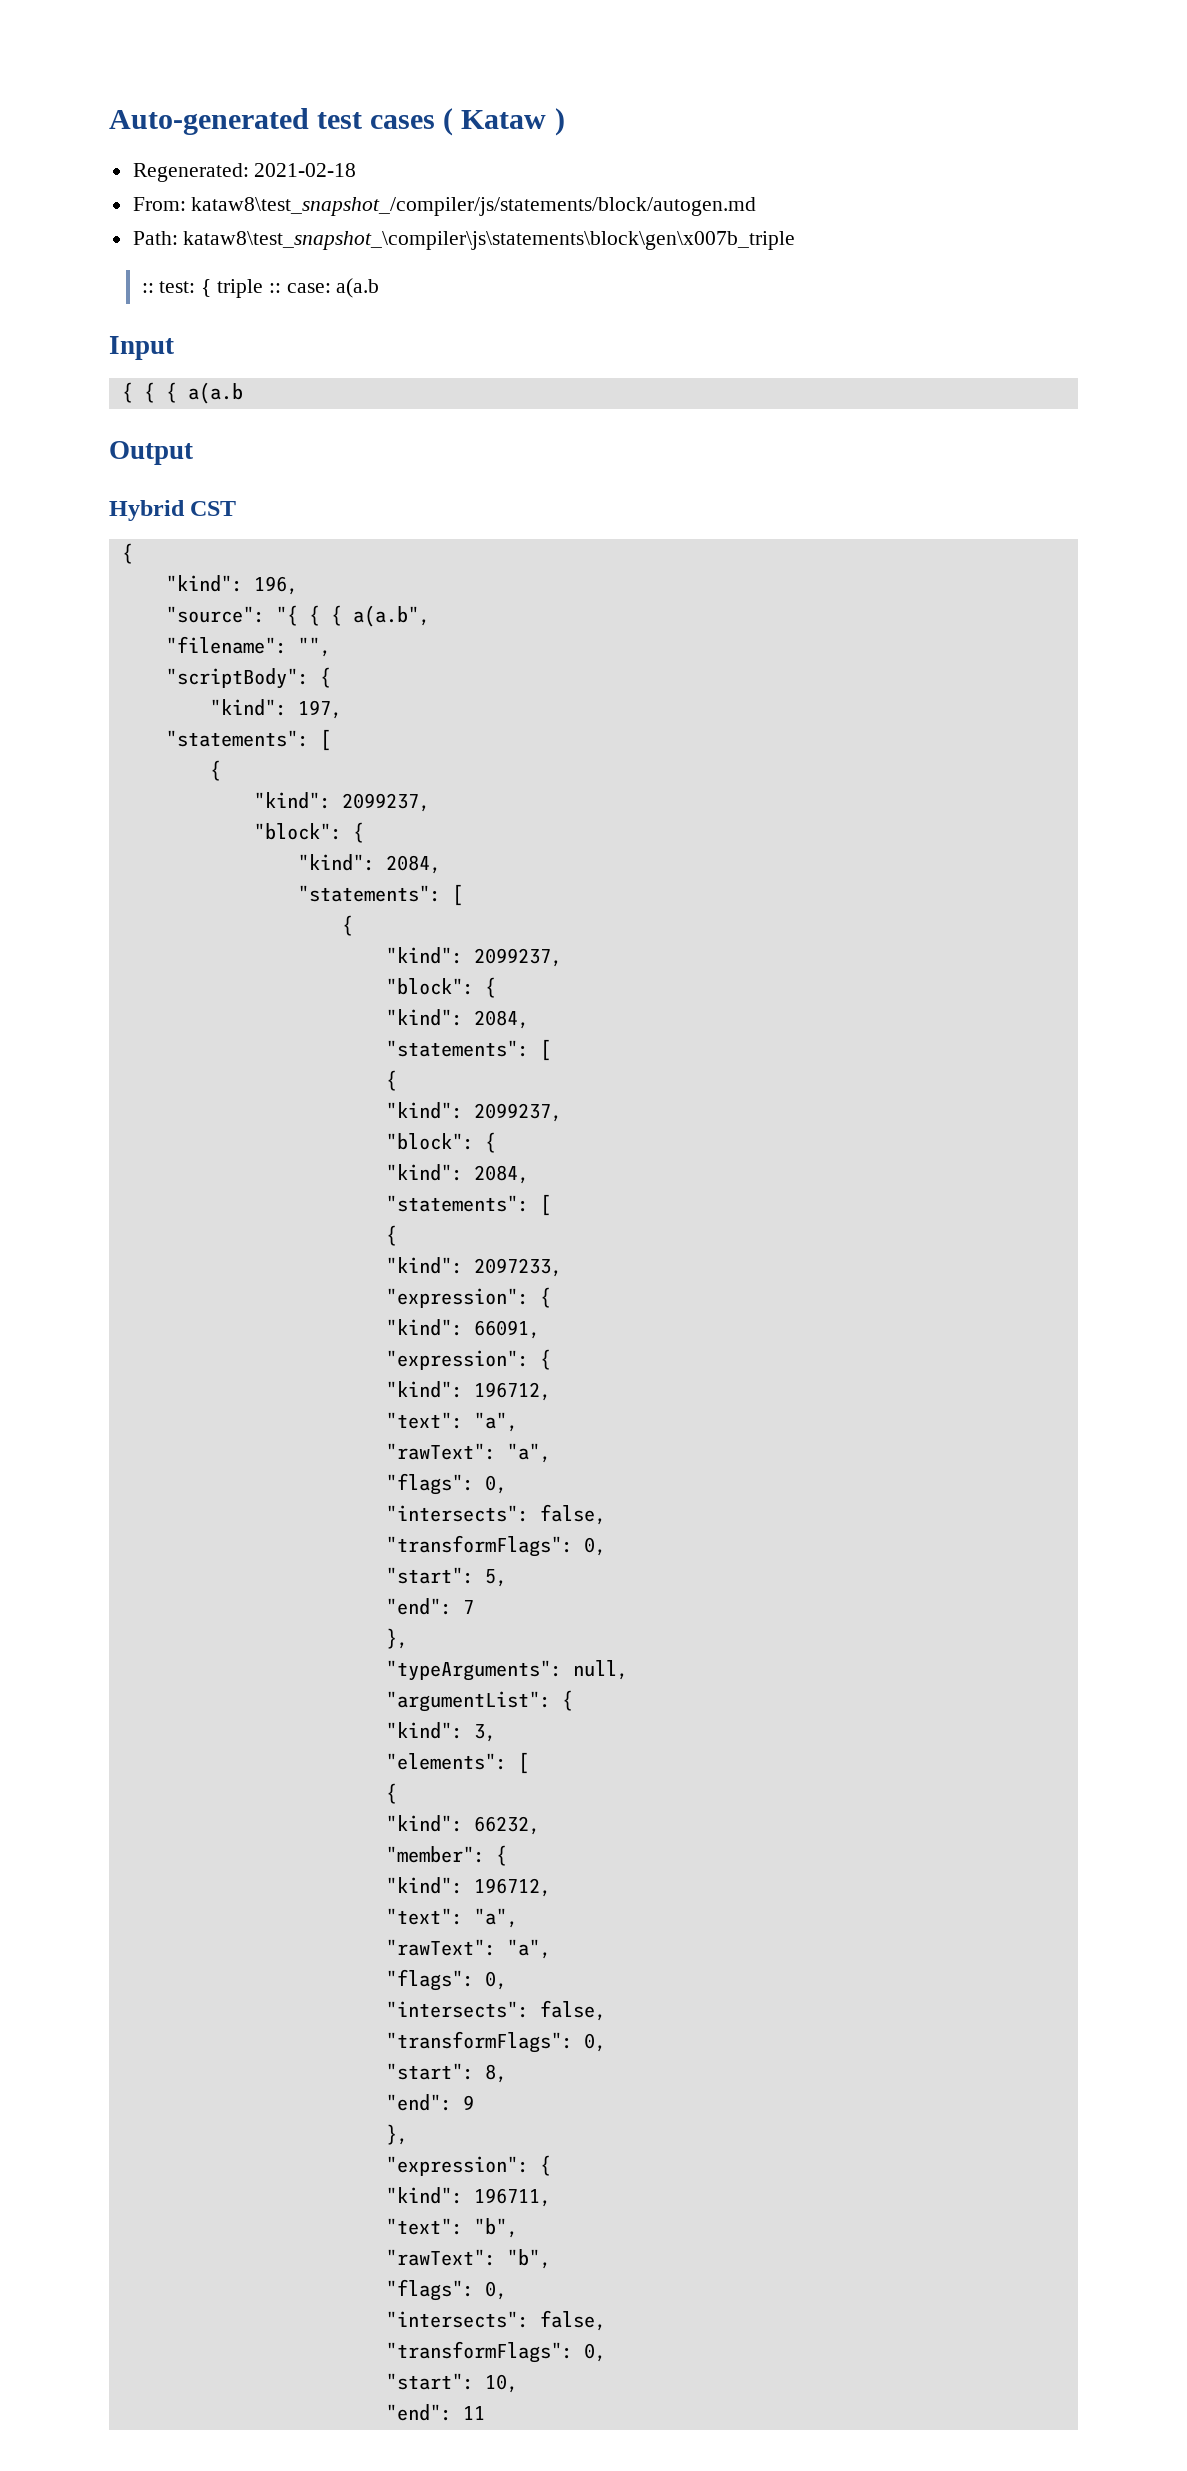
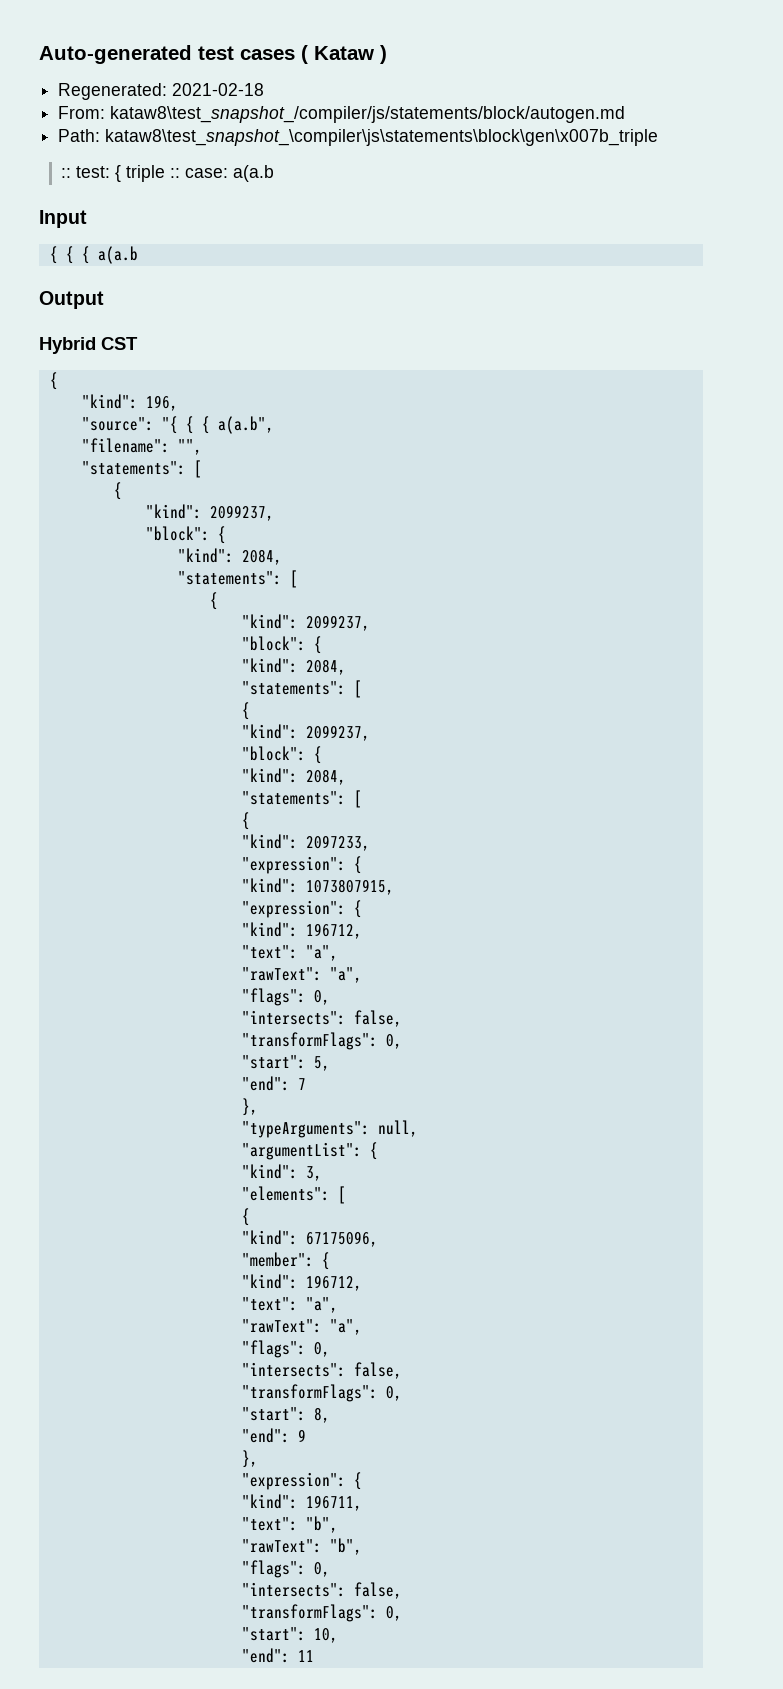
[165,667,331,689] [209,699,342,719] // "scriptBody": { // "kind": 197, -> (202, 447) none
[473,1320,540,1339] 66091, -> [305,879,394,895] 1073807915,
[473,1816,540,1835] 66232, -> [305,1231,378,1247] 67175096,

